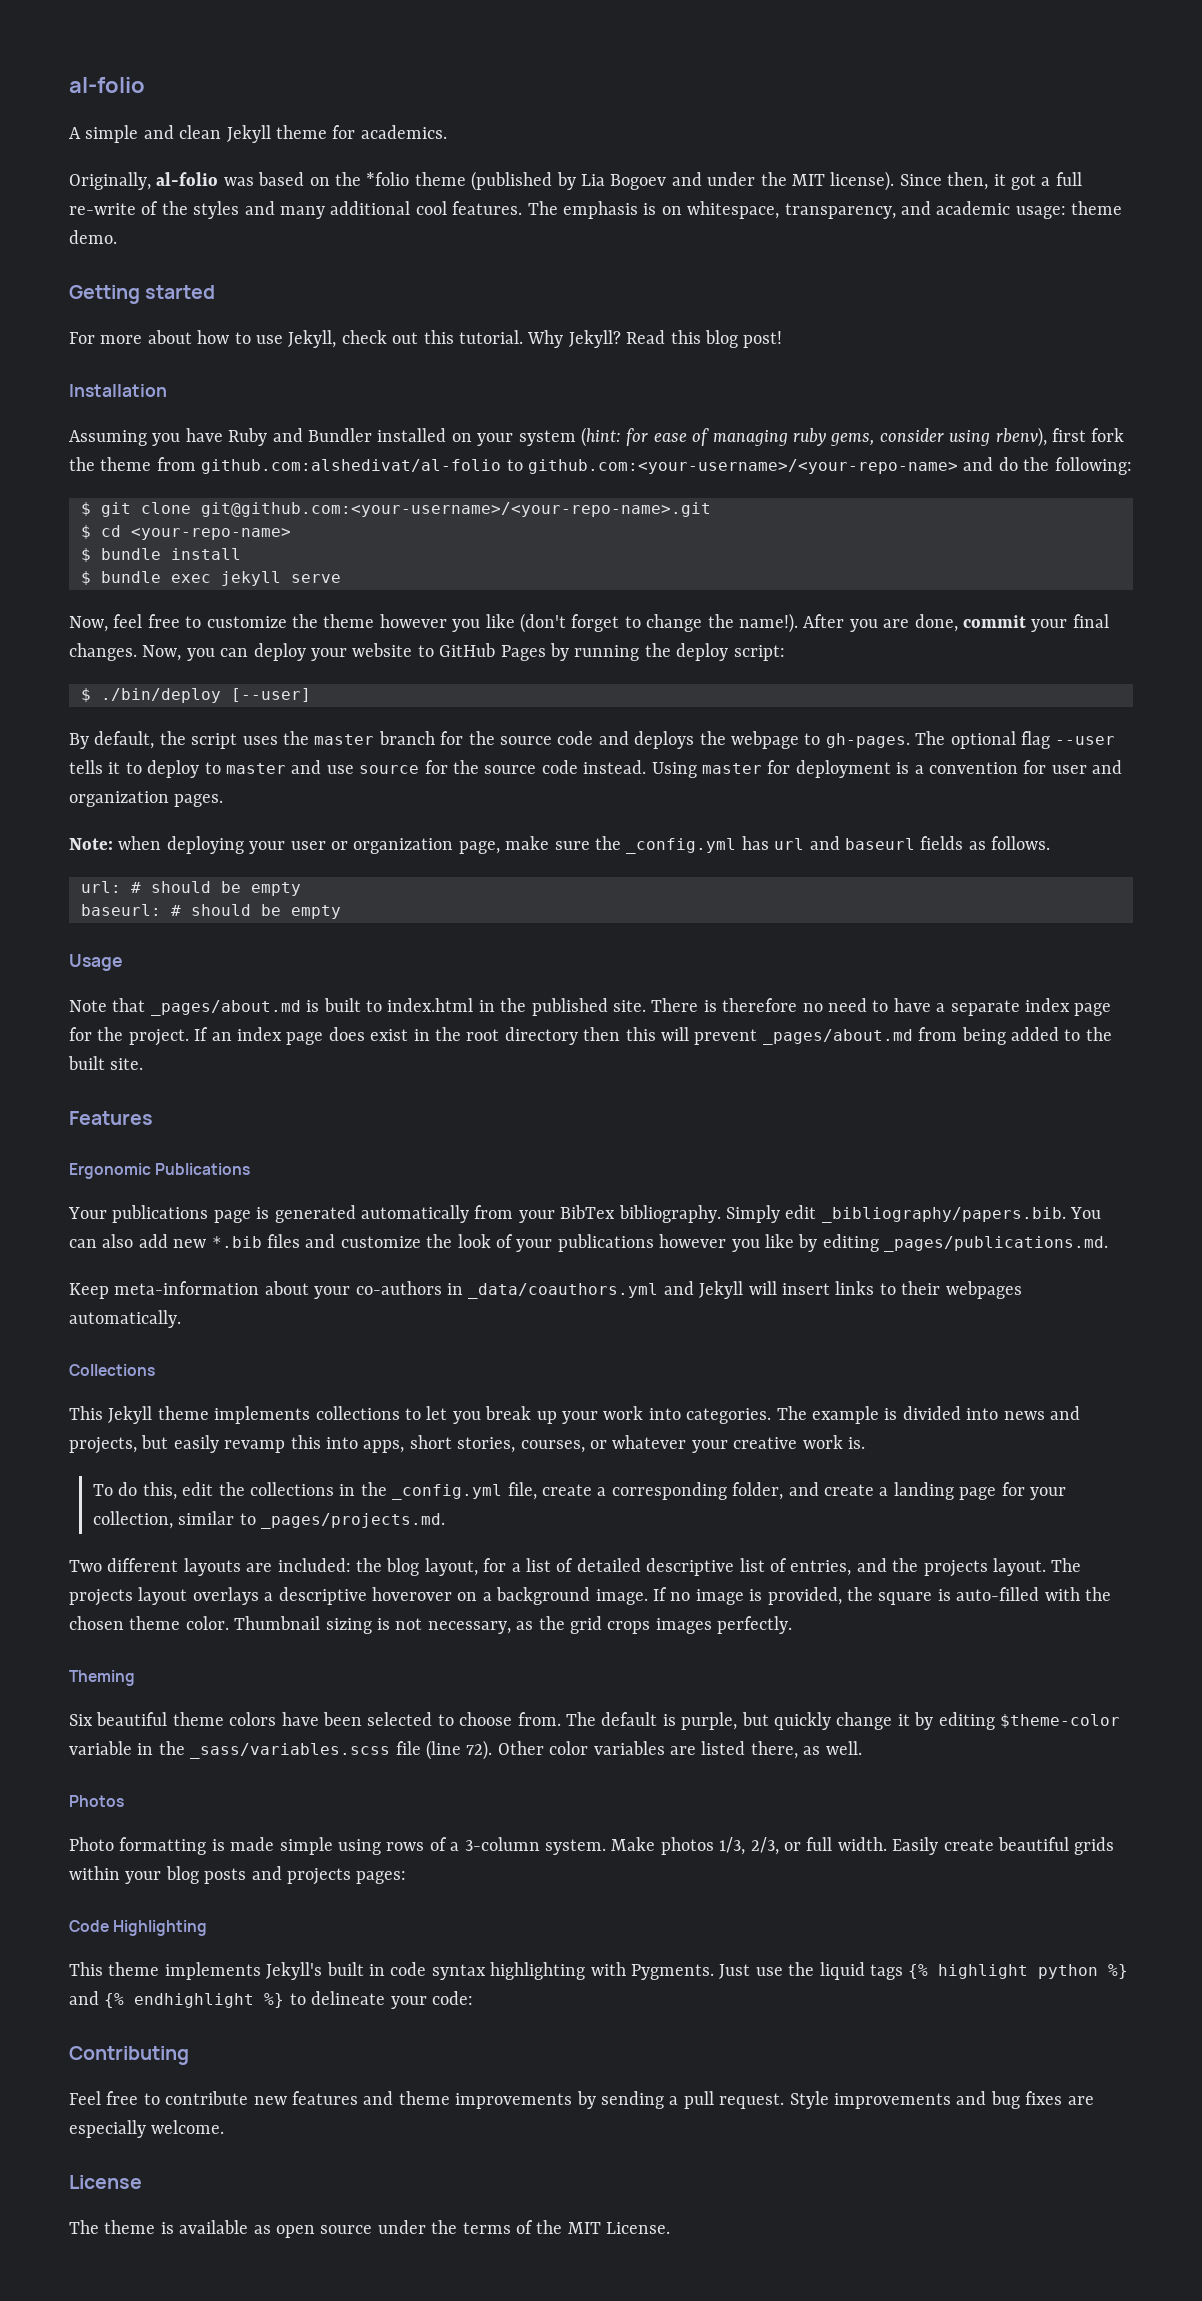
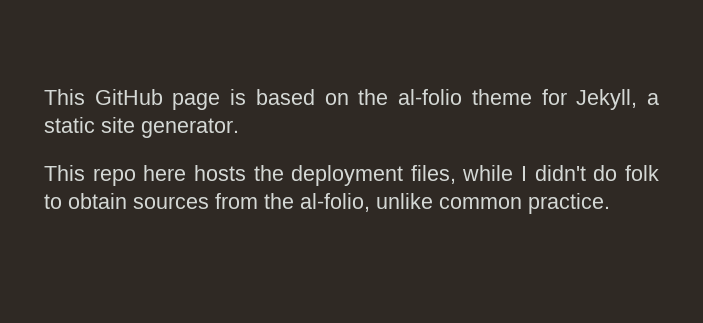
[69,77,145,93] [69,125,447,143] [69,171,1082,191] [69,201,1123,219] [69,230,117,244] [69,285,216,304] [69,330,783,348] [69,384,167,397] [69,427,1125,447] [69,457,1132,475] [81,502,711,517] [81,525,291,540] [81,548,241,562] [81,571,341,586] [69,613,1109,633] [69,643,785,661] [81,688,311,703] [69,731,1116,749] [69,760,1123,778] [69,791,224,807] [69,836,1051,854] [81,881,301,896] [81,904,341,919] [69,954,123,971] [69,998,1112,1016] [69,1027,1112,1046] [68,1056,144,1070] [69,1111,153,1125] [69,1163,251,1179] [68,1205,1102,1223] [69,1234,1109,1252] [69,1281,1022,1299] [69,1310,181,1328] [69,1364,155,1376] [69,1406,1080,1424] [69,1435,865,1454] [92,1482,1066,1500] [92,1511,446,1529] [69,1558,1082,1577] [69,1587,1111,1606] [69,1616,793,1634] [69,1670,135,1686] [69,1712,1120,1730] [69,1740,862,1760] [69,1795,124,1807] [69,1837,1115,1855] [69,1866,407,1885] [69,1920,208,1936] [69,1962,1129,1980] [69,1991,473,2009] [69,2046,189,2065] [69,2091,1094,2109] [69,2120,225,2138] [69,2175,142,2189] [69,2220,671,2238] al-folio // A simple and clean Jekyll theme for academics. // Originally, al-folio was based on the *folio theme (published by Lia Bogoev and under the MIT license). Since then, it got a full re-write of the styles and many additional cool features. The emphasis is on whitespace, transparency, and academic usage: theme demo. // Getting started // For more about how to use Jekyll, check out this tutorial. Why Jekyll? Read this blog post! // Installation // Assuming you have Ruby and Bundler installed on your system (hint: for ease of managing ruby gems, consider using rbenv), first fork the theme from github.com:alshedivat/al-folio to github.com:<your-username>/<your-repo-name> and do the following: // $ git clone git@github.com:<your-username>/<your-repo-name>.git // $ cd <your-repo-name> // $ bundle install // $ bundle exec jekyll serve // Now, feel free to customize the theme however you like (don't forget to change the name!). After you are done, commit your final changes. Now, you can deploy your website to GitHub Pages by running the deploy script: // $ ./bin/deploy [--user] // By default, the script uses the master branch for the source code and deploys the webpage to gh-pages. The optional flag --user tells it to deploy to master and use source for the source code instead. Using master for deployment is a convention for user and organization pages. // Note: when deploying your user or organization page, make sure the _config.yml has url and baseurl fields as follows. // url: # should be empty // baseurl: # should be empty // Usage // Note that _pages/about.md is built to index.html in the published site. There is therefore no need to have a separate index page for the project. If an index page does exist in the root directory then this will prevent _pages/about.md from being added to the built site. // Features // Ergonomic Publications // Your publications page is generated automatically from your BibTex bibliography. Simply edit _bibliography/papers.bib. You can also add new *.bib files and customize the look of your publications however you like by editing _pages/publications.md. // Keep meta-information about your co-authors in _data/coauthors.yml and Jekyll will insert links to their webpages automatically. // Collections // This Jekyll theme implements collections to let you break up your work into categories. The example is divided into news and projects, but easily revamp this into apps, short stories, courses, or whatever your creative work is. // To do this, edit the collections in the _config.yml file, create a corresponding folder, and create a landing page for your collection, similar to _pages/projects.md. // Two different layouts are included: the blog layout, for a list of detailed descriptive list of entries, and the projects layout. The projects layout overlays a descriptive hoverover on a background image. If no image is provided, the square is auto-filled with the chosen theme color. Thumbnail sizing is not necessary, as the grid crops images perfectly. // Theming // Six beautiful theme colors have been selected to choose from. The default is purple, but quickly change it by editing $theme-color variable in the _sass/variables.scss file (line 72). Other color variables are listed there, as well. // Photos // Photo formatting is made simple using rows of a 3-column system. Make photos 1/3, 2/3, or full width. Easily create beautiful grids within your blog posts and projects pages: // Code Highlighting // This theme implements Jekyll's built in code syntax highlighting with Pygments. Just use the liquid tags {% highlight python %} and {% endhighlight %} to delineate your code: // Contributing // Feel free to contribute new features and theme improvements by sending a pull request. Style improvements and bug fixes are especially welcome. // License // The theme is available as open source under the terms of the MIT License. -> [44,89,660,110] [44,117,239,138] [44,165,659,186] [44,193,610,214] This GitHub page is based on the al-folio theme for Jekyll, a static site generator. // This repo here hosts the deployment files, while I didn't do folk to obtain sources from the al-folio, unlike common practice.

